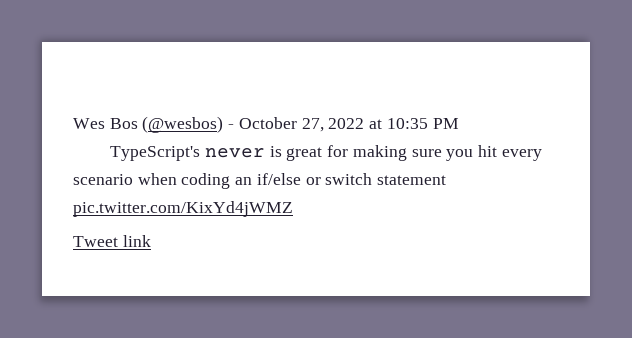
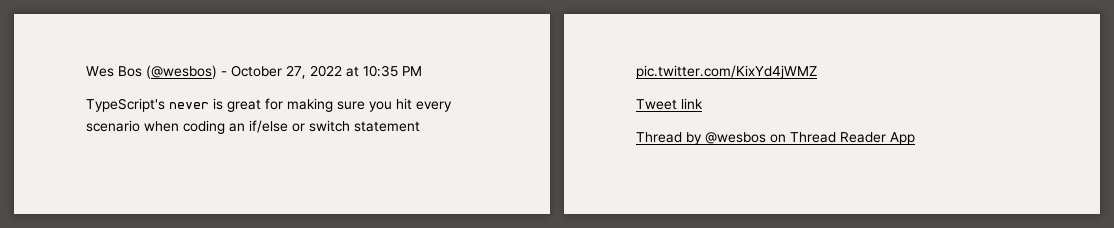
(151, 241) none -> [636,132,915,145] // Thread by @wesbos on Thread Reader App

